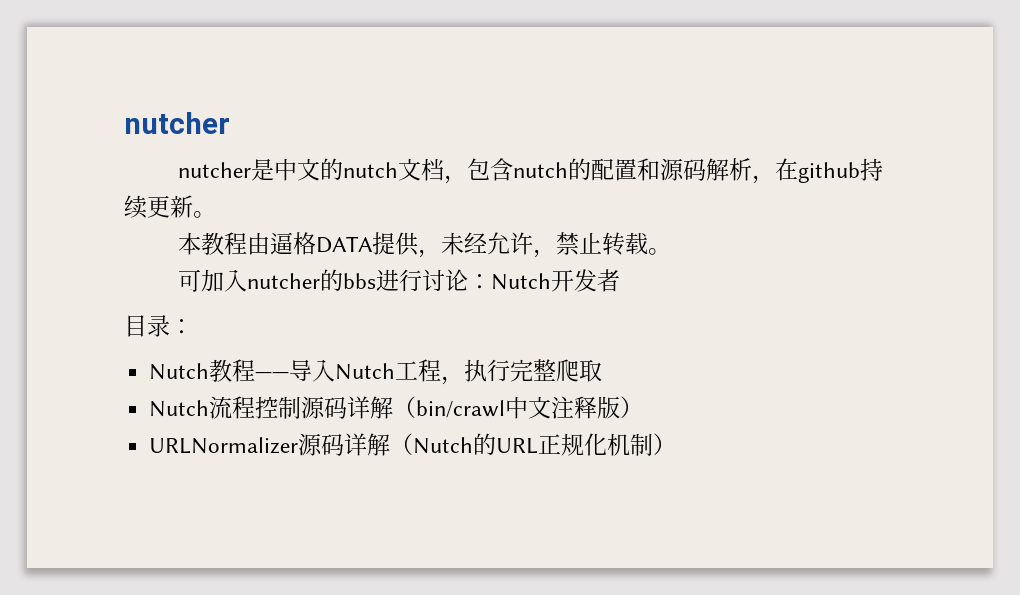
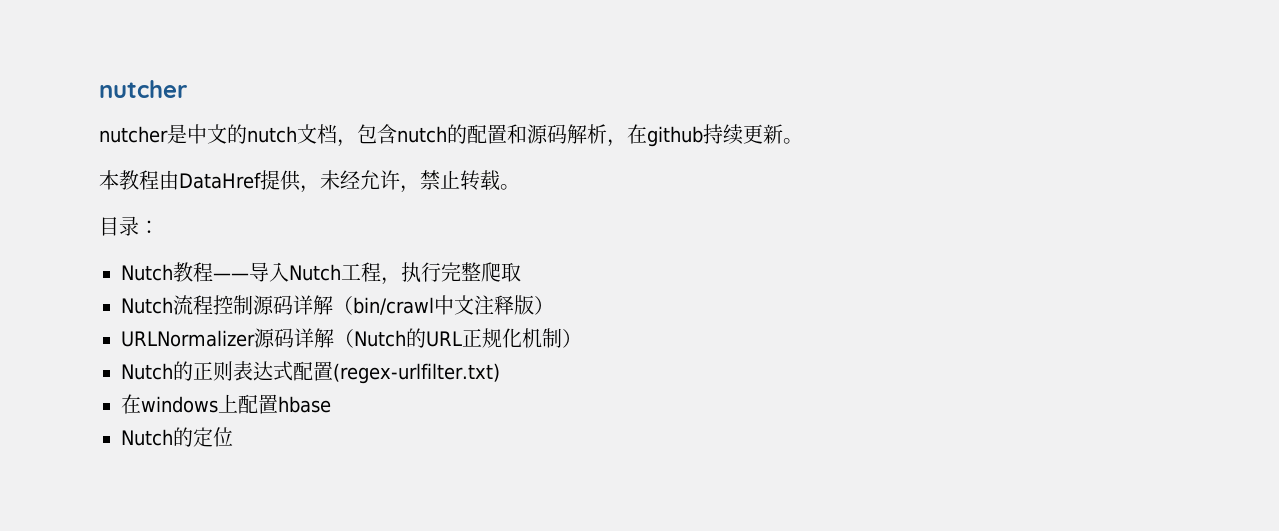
[269,232,373,255] 逼格DATA -> [179,172,261,189] DataHref
[177,269,620,292] // 可加入nutcher的bbs进行讨论：Nutch开发者 -> (520, 187) none
(677, 444) none -> [121,361,500,384] [121,394,331,414] [121,427,233,447] // Nutch的正则表达式配置(regex-urlfilter.txt) // 在windows上配置hbase // Nutch的定位

